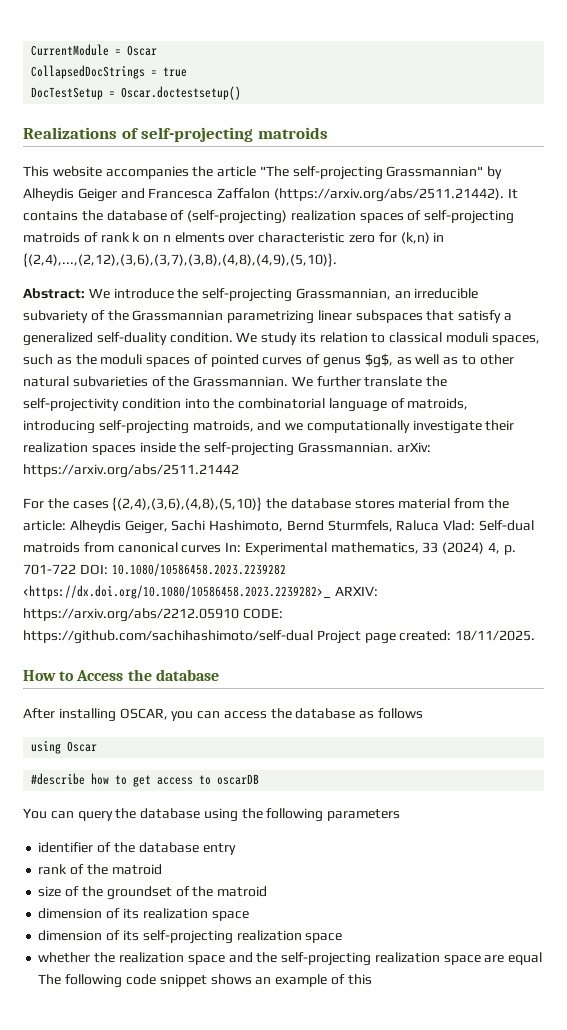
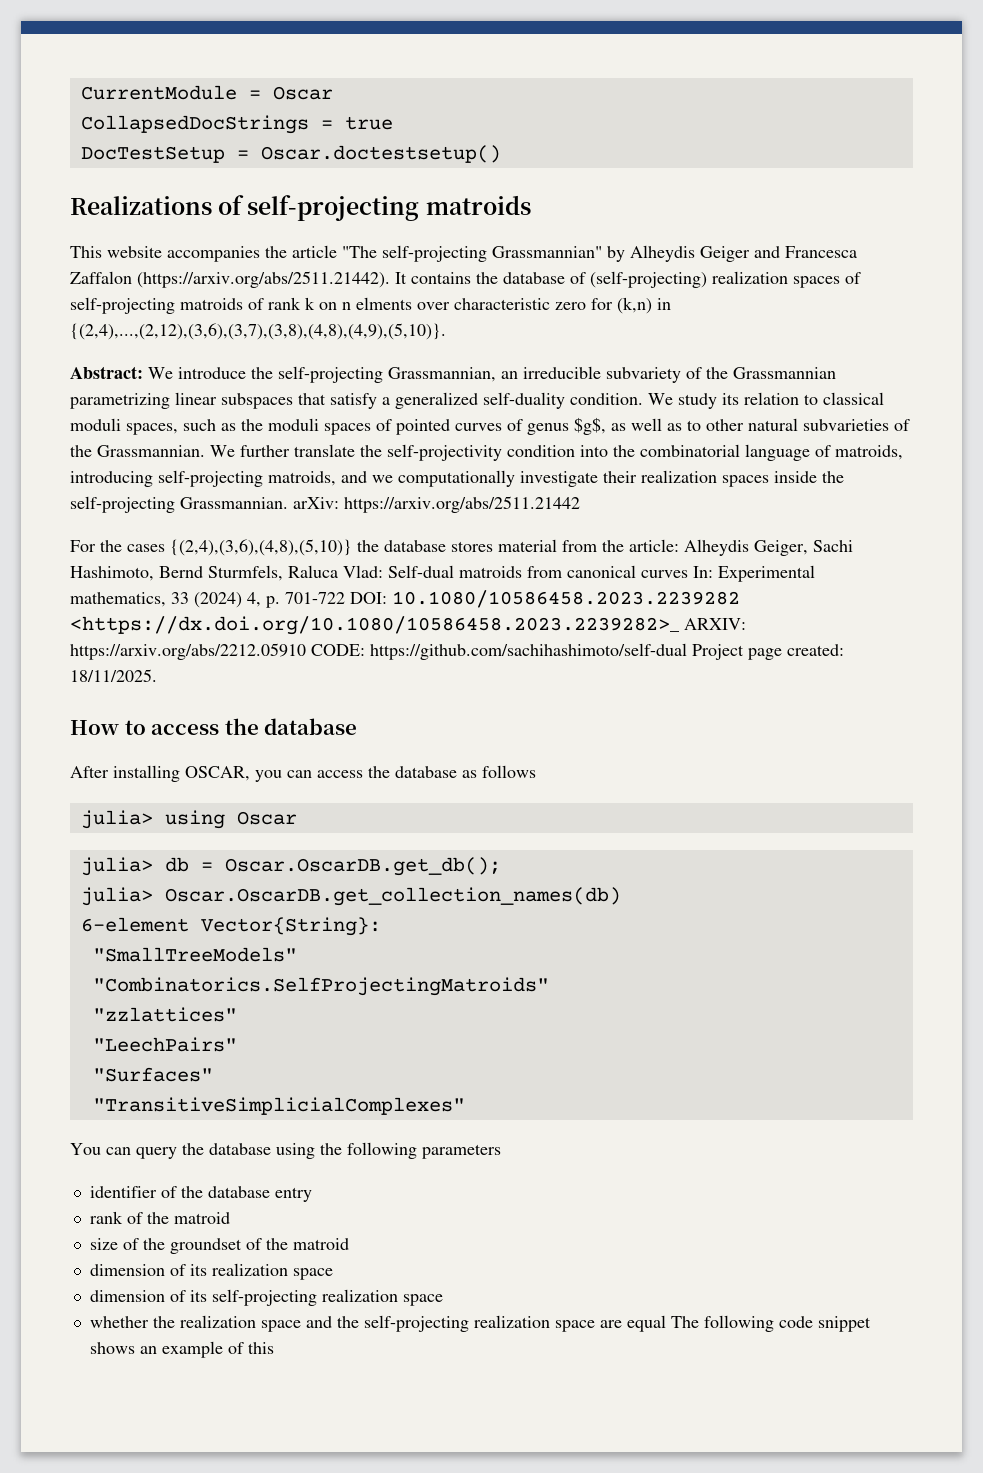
[76,670,124,681] Access -> [151,724,220,735] access
(424, 713) none -> [80,810,153,829] julia>
[31,773,260,787] #describe how to get access to oscarDB -> [80,857,501,876] [80,887,621,906] [80,917,381,936] [92,947,297,962] [92,977,549,996] [92,1007,237,1022] [92,1037,237,1052] [92,1067,213,1082] [92,1097,465,1115] julia> db = Oscar.OscarDB.get_db(); // julia> Oscar.OscarDB.get_collection_names(db) // 6-element Vector{String}: // "SmallTreeModels" // "Combinatorics.SelfProjectingMatroids" // "zzlattices" // "LeechPairs" // "Surfaces" // "TransitiveSimplicialComplexes"

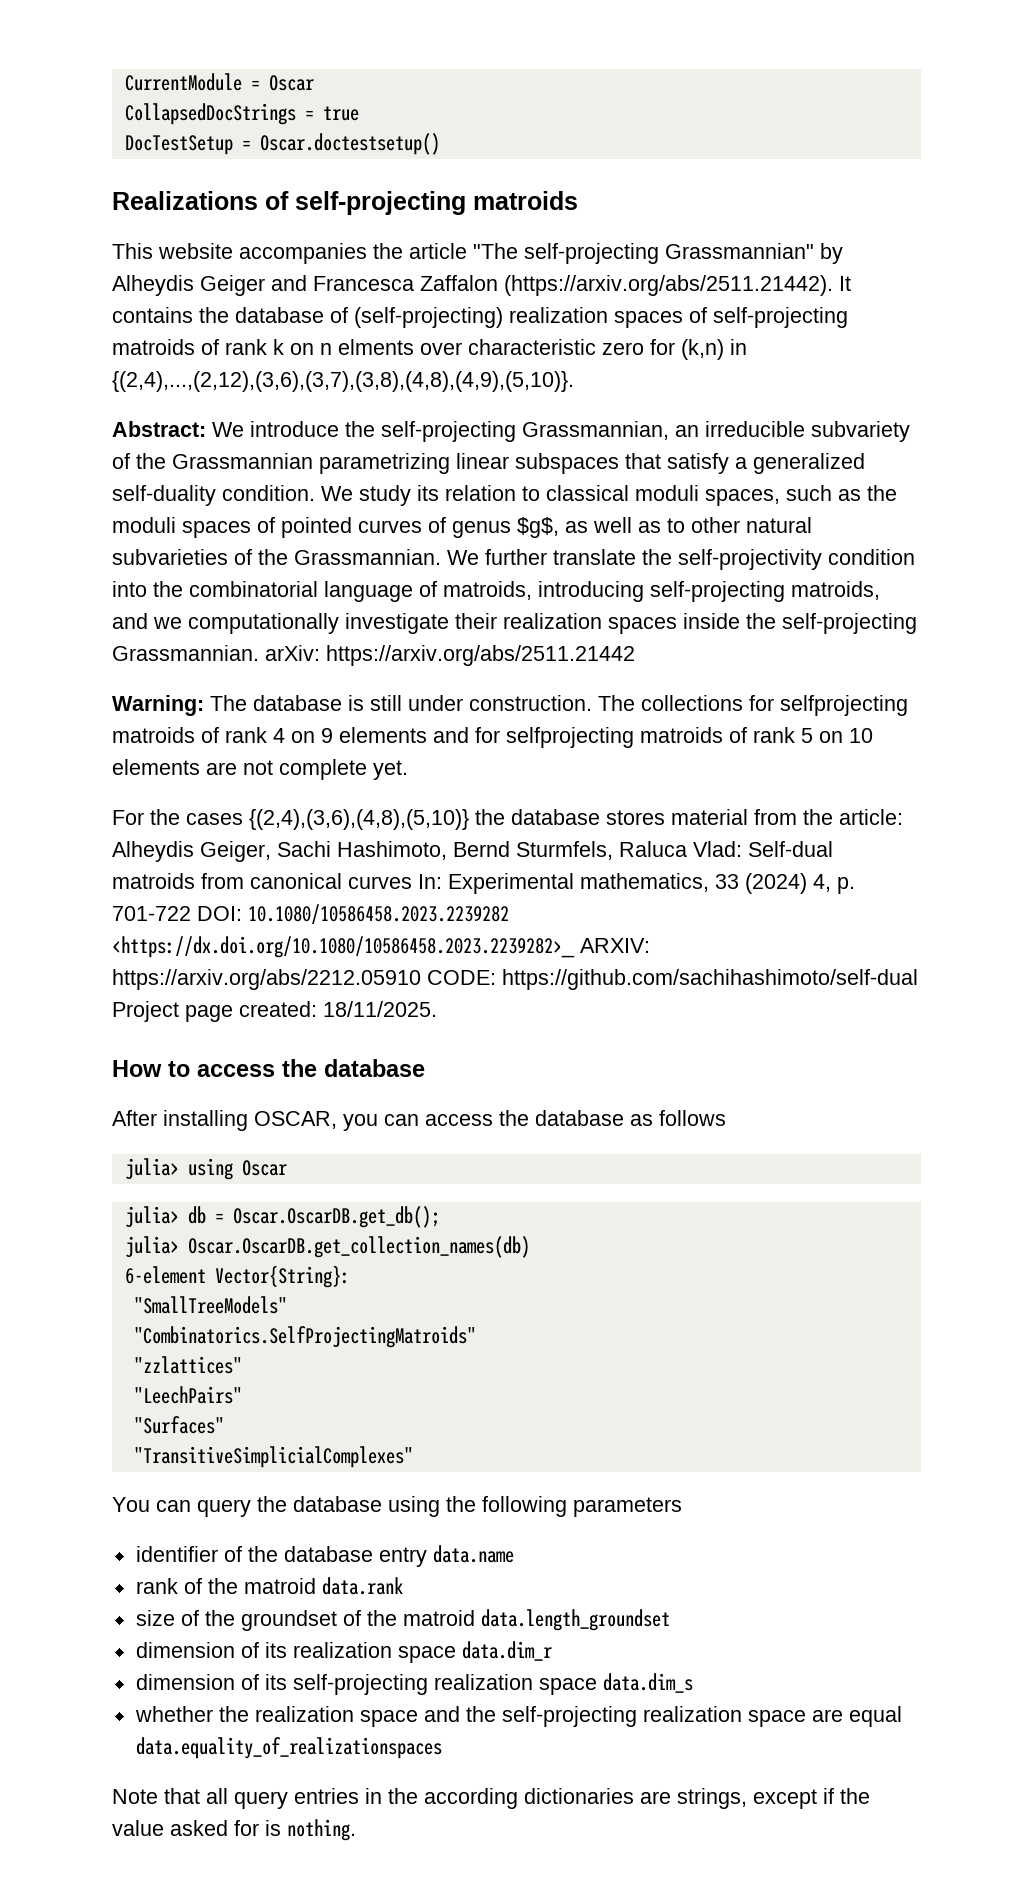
(580, 504) none -> [112,695,908,716] [112,727,873,748] [112,759,408,780] // Warning: The database is still under construction. The collections for selfprojecting matroids of rank 4 on 9 elements and for selfprojecting matroids of rank 5 on 10 elements are not complete yet.
(312, 1194) none -> [432,1545,514,1563] data.name
(230, 1218) none -> [321,1577,403,1595] data.rank
(349, 1244) none -> [480,1609,670,1631] data.length_groundset
(333, 1274) none -> [461,1641,552,1661] data.dim_r
(443, 1300) none -> [602,1673,693,1693] data.dim_s
[670,1315,871,1332] [89,1341,274,1358] The following code snippet shows an example of this -> [135,1737,442,1759] [112,1788,870,1809] [112,1819,356,1841] data.equality_of_realizationspaces // Note that all query entries in the according dictionaries are strings, except if the value asked for is nothing.

